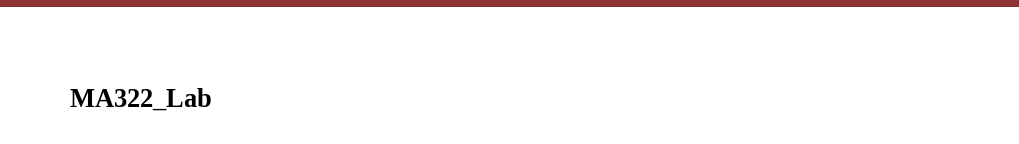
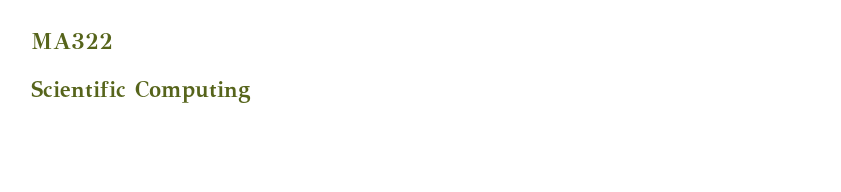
[70,88,212,111] MA322_Lab -> [31,33,113,49] [31,80,251,103] MA322 // Scientific Computing

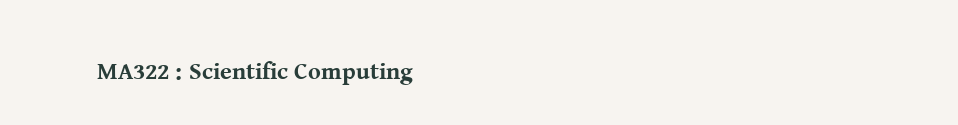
(113, 41) // -> [175,67,183,80] :

